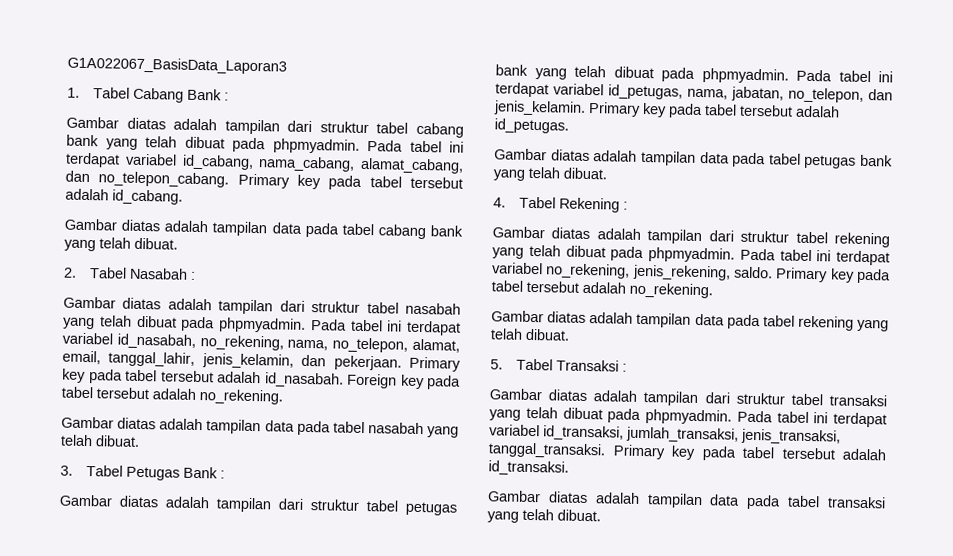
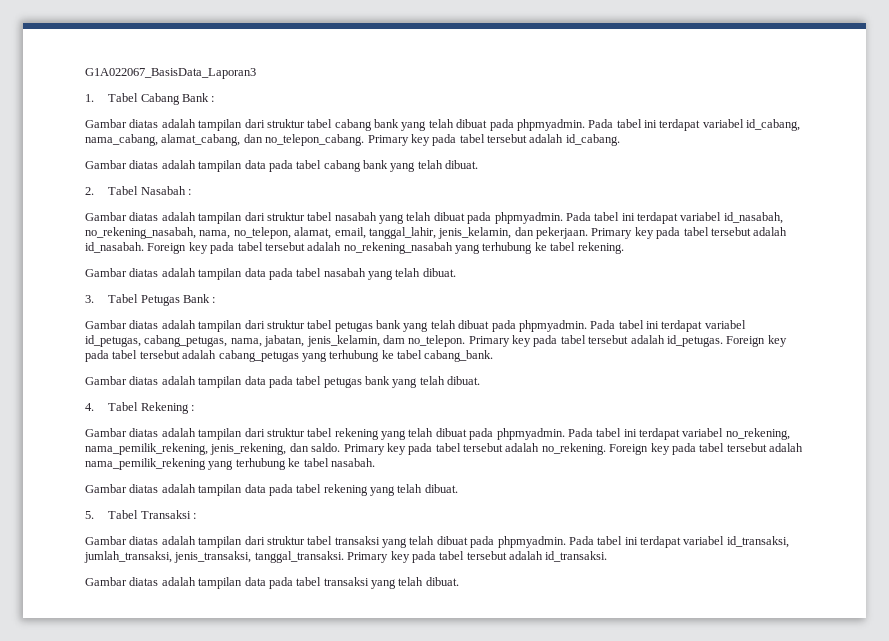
[199,335,284,351] no_rekening, -> [85,227,196,239] no_rekening_nasabah,
[199,389,283,405] no_rekening. -> [343,242,624,254] no_rekening_nasabah yang terhubung ke tabel rekening.
(683, 92) none -> [144,335,228,347] cabang_petugas,
[788,87,893,103] [493,100,586,116] no_telepon, dan jenis_kelamin. -> [306,335,466,347] jenis_kelamin, dam no_telepon.
(569, 126) none -> [726,335,787,347] [85,350,494,362] Foreign key pada tabel tersebut adalah cabang_petugas yang terhubung ke tabel cabang_bank.
[632,264,731,281] jenis_rekening, -> [85,443,309,455] nama_pemilik_rekening, jenis_rekening, dan
(713, 290) none -> [609,443,803,455] [85,458,375,470] Foreign key pada tabel tersebut adalah nama_pemilik_rekening yang terhubung ke tabel nasabah.

